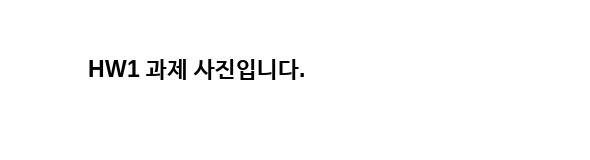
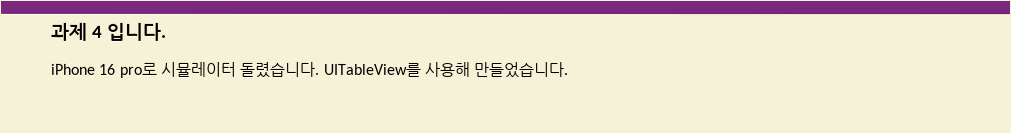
[88,59,306,80] HW1 과제 사진입니다. -> [51,22,167,41] [50,61,570,79] 과제 4 입니다. // iPhone 16 pro로 시뮬레이터 돌렸습니다. UITableView를 사용해 만들었습니다.

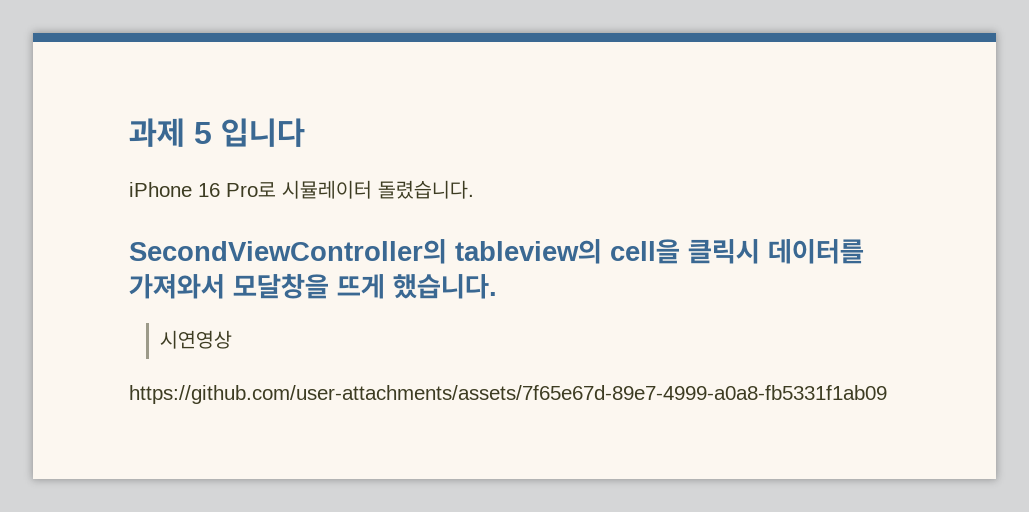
[91,22,167,41] 4 입니다. -> [194,118,305,147] 5 입니다
[118,62,158,78] pro로 -> [226,182,276,197] Pro로
[322,61,570,79] UITableView를 사용해 만들었습니다. -> [129,239,864,264] [129,273,497,299] [160,330,233,349] [129,385,887,404] // SecondViewController의 tableview의 cell을 클릭시 데이터를 가져와서 모달창을 뜨게 했습니다. // 시연영상 // https://github.com/user-attachments/assets/7f65e67d-89e7-4999-a0a8-fb5331f1ab09

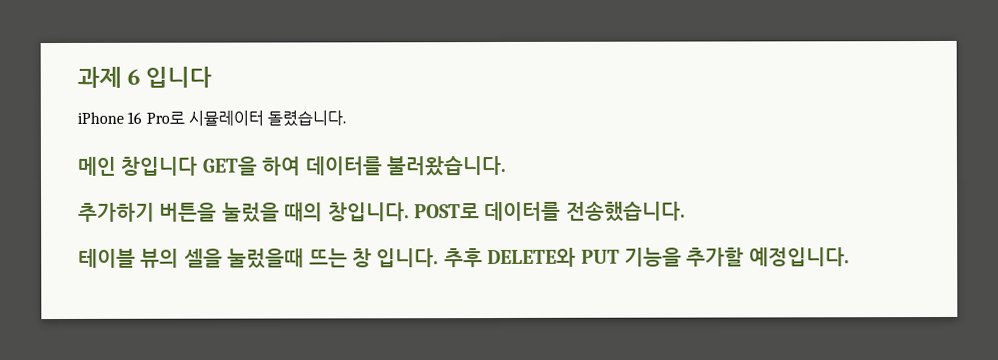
[194,122,212,144] 5 -> [127,68,141,85] 6
[129,239,864,264] [129,273,497,299] [160,330,233,349] [129,385,887,404] SecondViewController의 tableview의 cell을 클릭시 데이터를 가져와서 모달창을 뜨게 했습니다. // 시연영상 // https://github.com/user-attachments/assets/7f65e67d-89e7-4999-a0a8-fb5331f1ab09 -> [77,155,506,177] [78,201,686,223] [78,247,850,269] 메인 창입니다 GET을 하여 데이터를 불러왔습니다. // 추가하기 버튼을 눌렀을 때의 창입니다. POST로 데이터를 전송했습니다. // 테이블 뷰의 셀을 눌렀을때 뜨는 창 입니다. 추후 DELETE와 PUT 기능을 추가할 예정입니다.

